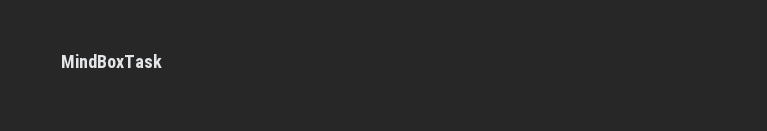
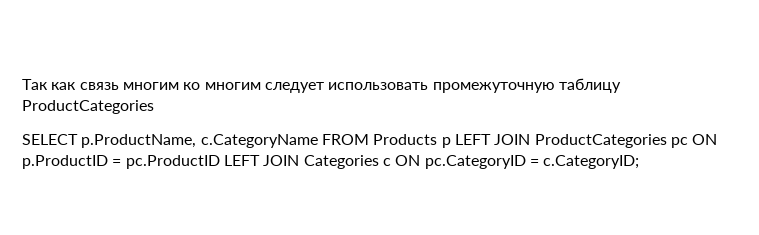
[61,54,162,68] MindBoxTask -> [22,78,621,93] [22,100,154,114] [22,134,718,148] [22,155,640,169] Так как связь многим ко многим следует использовать промежуточную таблицу ProductCategories // SELECT p.ProductName, c.CategoryName FROM Products p LEFT JOIN ProductCategories pc ON p.ProductID = pc.ProductID LEFT JOIN Categories c ON pc.CategoryID = c.CategoryID;

